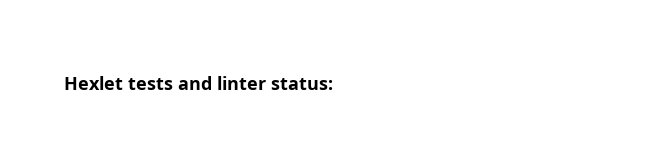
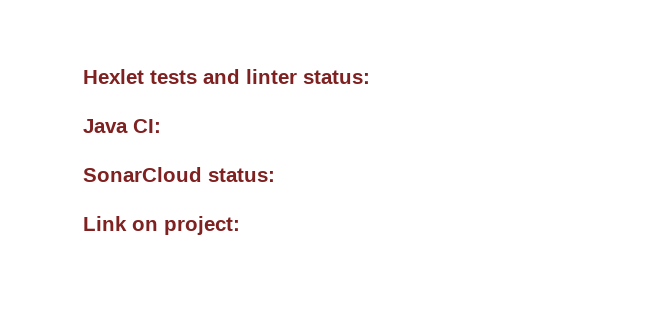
(333, 84) none -> [83,119,161,133] [83,167,275,182] [83,216,240,235] // Java CI: // SonarCloud status: // Link on project:

